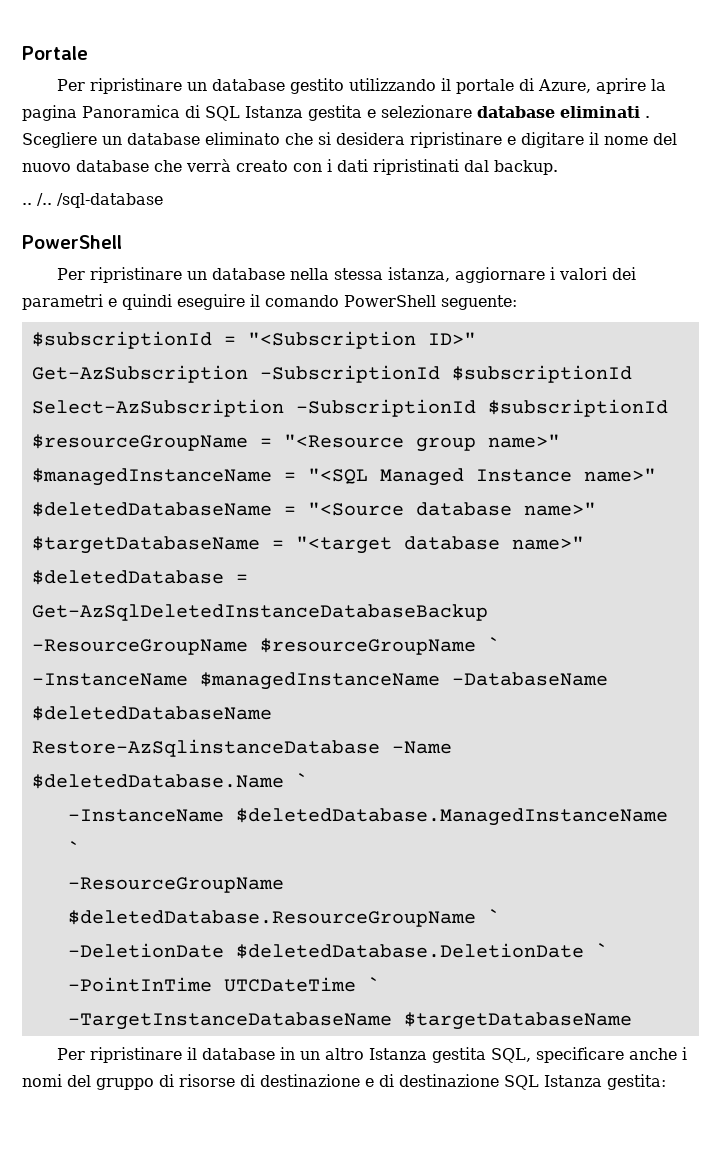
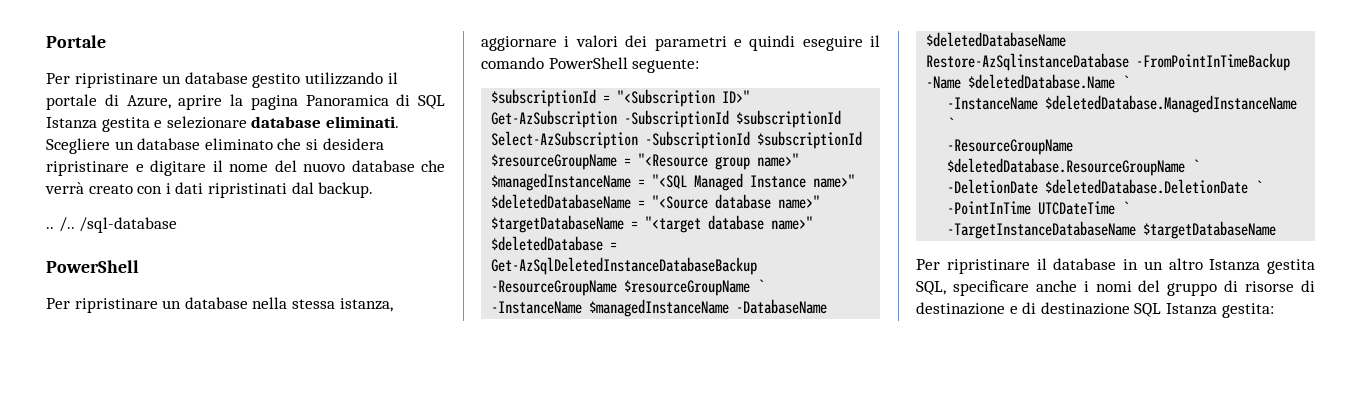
[560,106,650,118] eliminati . -> [325,116,399,128] eliminati.
(380, 748) none -> [1136,53,1291,71] -FromPointInTimeBackup

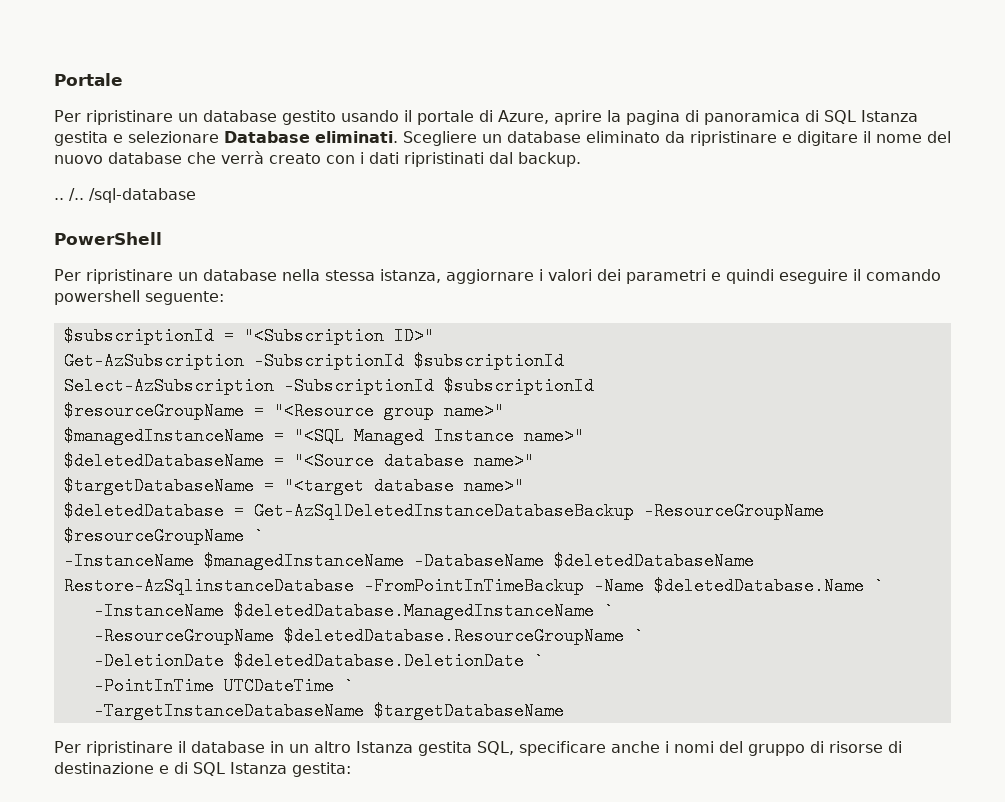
[304,72,383,85] utilizzando -> [341,110,399,122] usando
[305,95,389,106] Panoramica -> [685,110,800,125] di panoramica
[251,116,322,128] database -> [224,131,310,143] Database
[277,138,384,150] che si desidera -> [665,131,685,143] da
[548,57,628,69] PowerShell -> [54,290,140,305] powershell
[1040,302,1130,315] destinazione -> (188, 768) none

